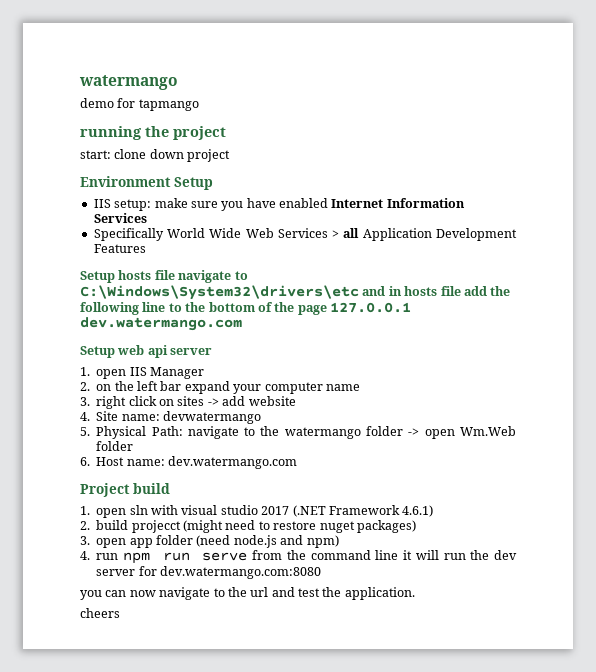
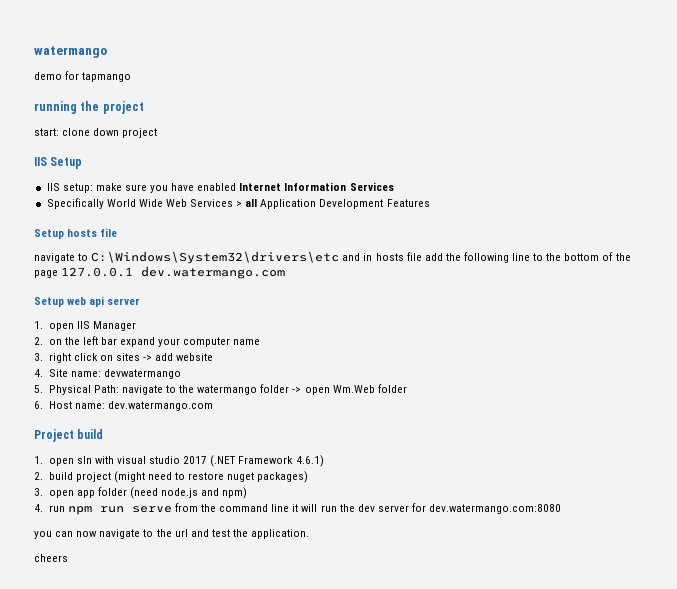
[80,176,171,187] Environment -> [34,157,47,166] IIS
(175, 275) none -> (118, 232) //
[131,520,181,533] projecct -> [75,472,111,482] project

